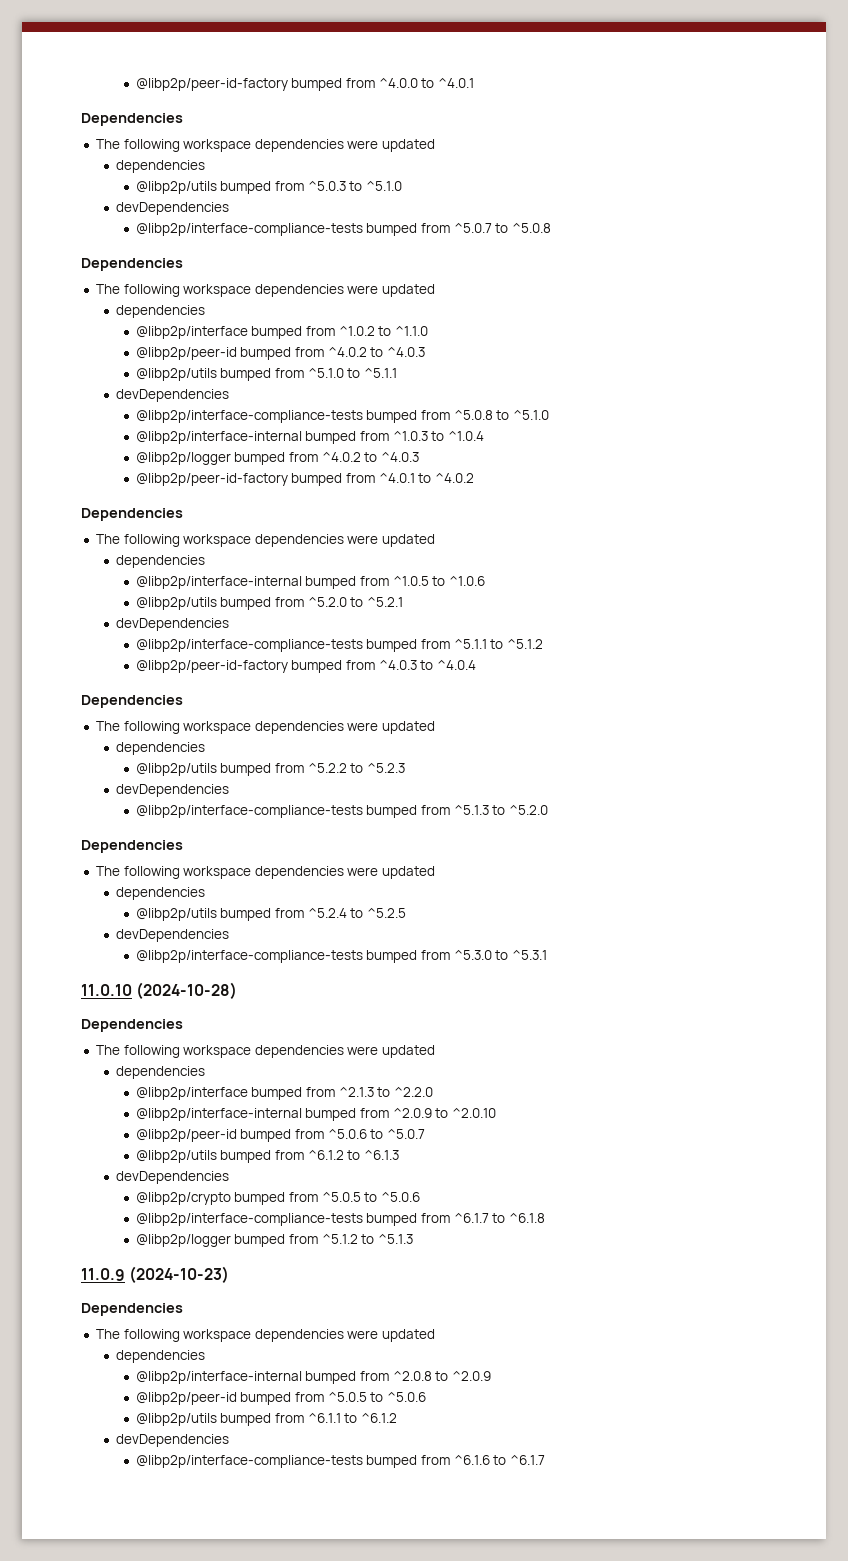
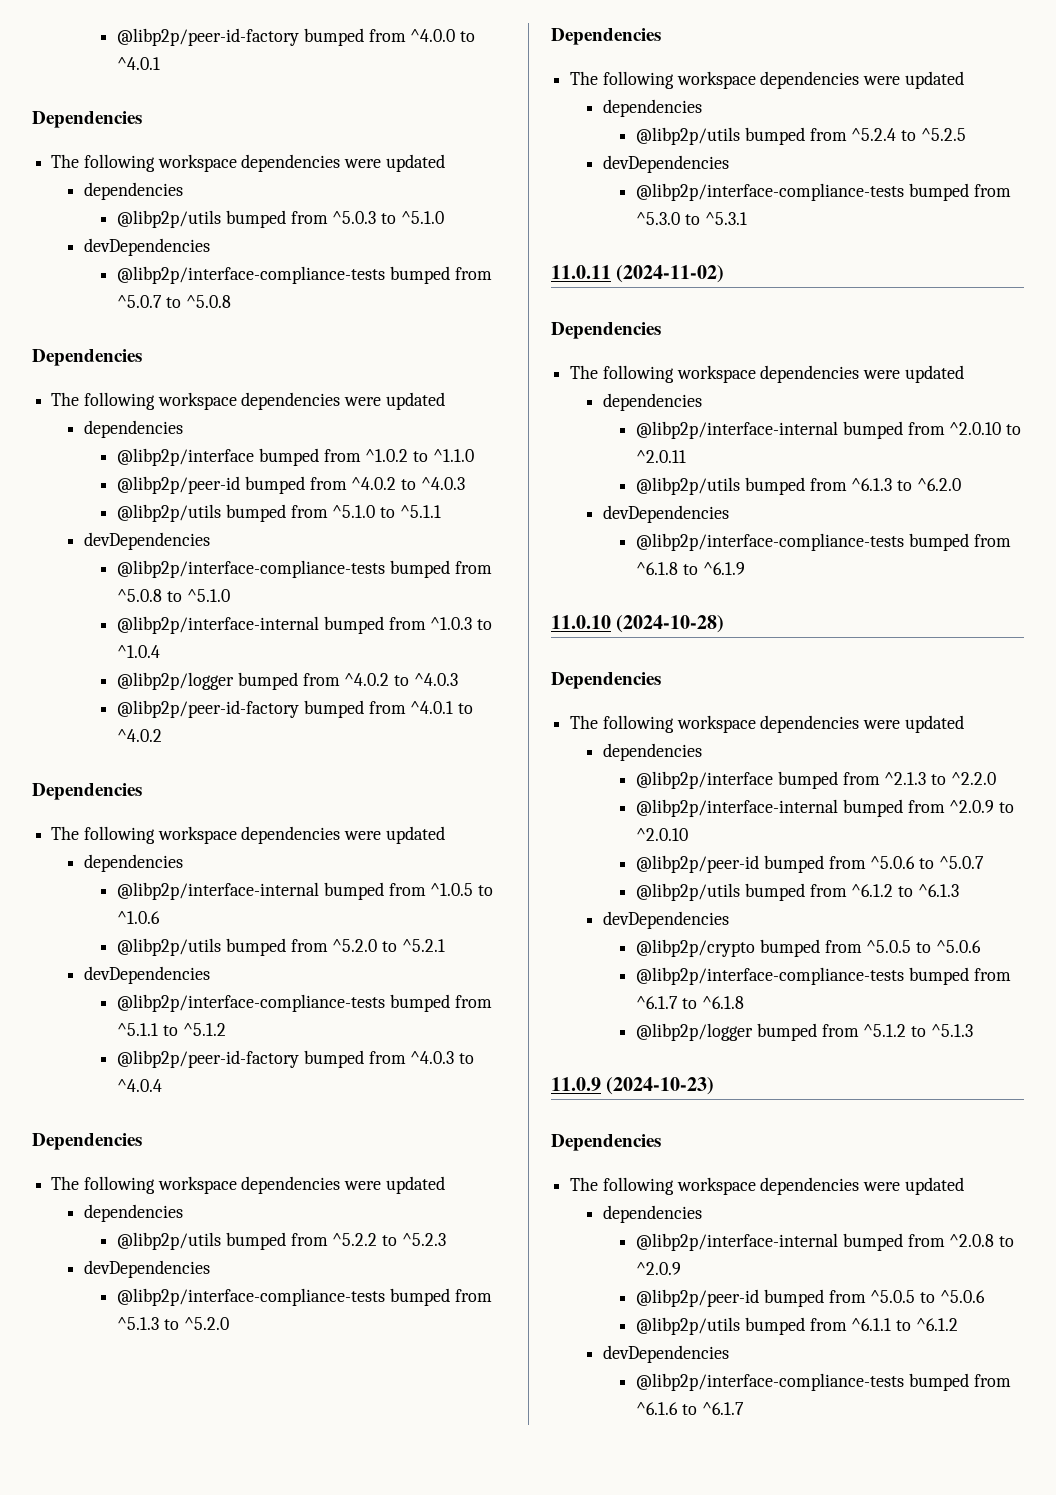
(548, 954) none -> [551,265,725,283] [551,322,661,339] [570,365,964,383] [603,393,703,411] [636,421,1022,439] [636,450,687,463] [636,477,961,495] [603,505,730,523] [636,533,1011,551] [636,562,745,575] // 11.0.11 (2024-11-02) // Dependencies // The following workspace dependencies were updated // dependencies // @libp2p/interface-internal bumped from ^2.0.10 to ^2.0.11 // @libp2p/utils bumped from ^6.1.3 to ^6.2.0 // devDependencies // @libp2p/interface-compliance-tests bumped from ^6.1.8 to ^6.1.9

